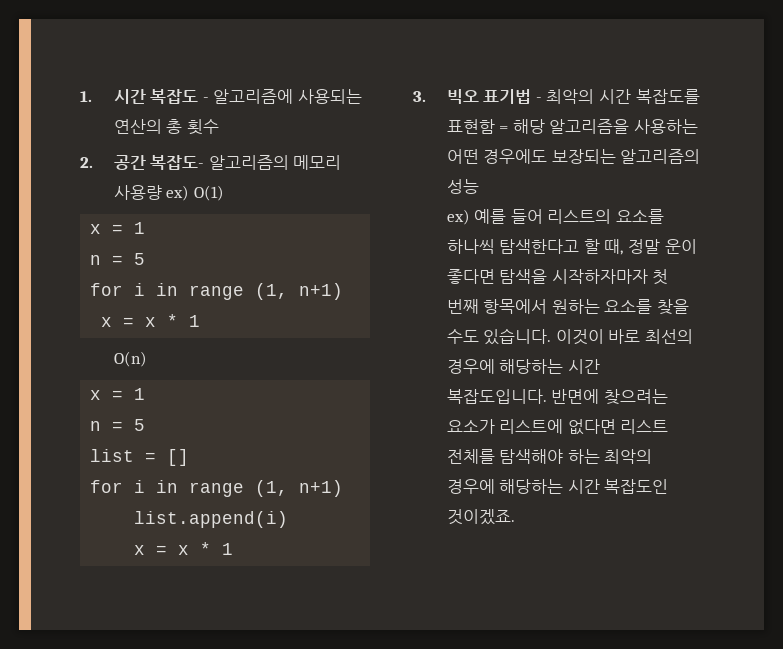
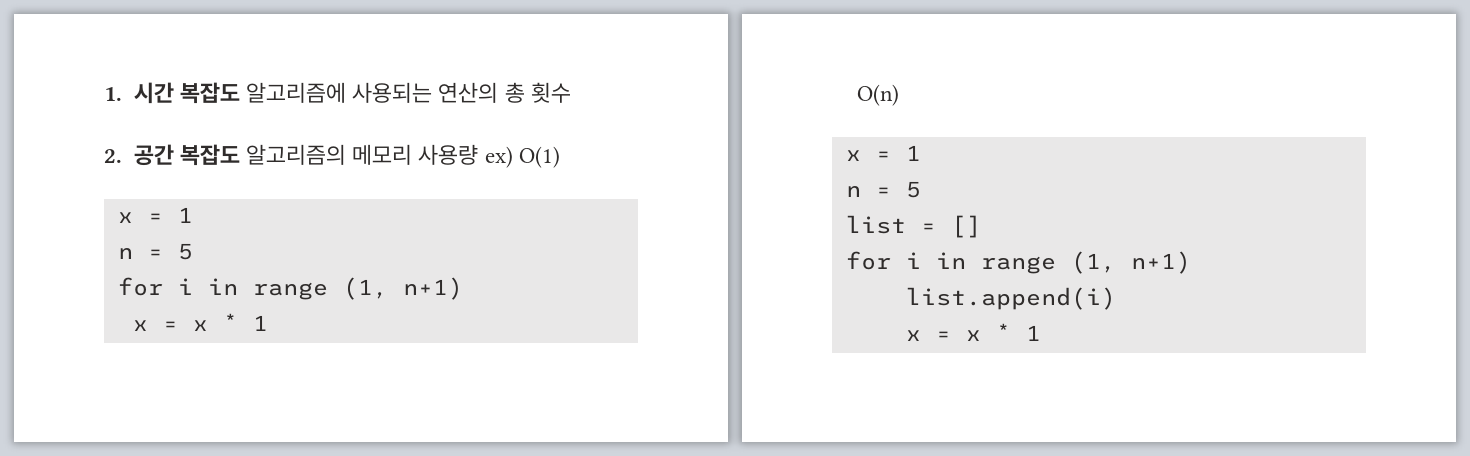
[202,97,209,102] - -> (240, 93) none
[150,155,205,170] 복잡도- -> [179,144,240,166] 복잡도
[413,89,700,104] [446,119,698,134] [446,149,701,164] [446,179,479,194] [446,209,664,225] [446,239,697,255] [446,269,669,285] [446,299,689,315] [446,328,693,345] [446,359,600,374] [446,389,668,405] [446,419,669,435] [446,449,653,464] [446,479,669,494] [446,509,515,525] // 3. 빅오 표기법 - 최악의 시간 복잡도를 표현함 = 해당 알고리즘을 사용하는 어떤 경우에도 보장되는 알고리즘의 성능 // ex) 예를 들어 리스트의 요소를 하나씩 탐색한다고 할 때, 정말 운이 좋다면 탐색을 시작하자마자 첫 번째 항목에서 원하는 요소를 찾을 수도 있습니다. 이것이 바로 최선의 경우에 해당하는 시간 복잡도입니다. 반면에 찾으려는 요소가 리스트에 없다면 리스트 전체를 탐색해야 하는 최악의 경우에 해당하는 시간 복잡도인 것이겠죠. -> (1041, 333) none

